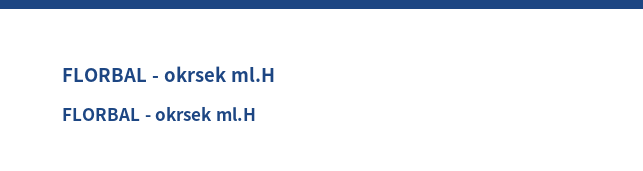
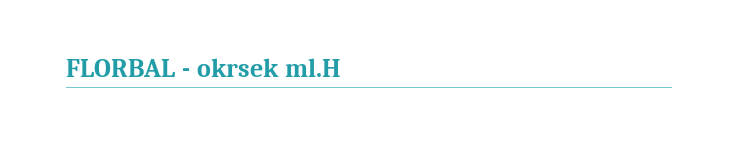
[62,66,275,82] [62,106,256,121] FLORBAL - okrsek ml.H // FLORBAL - okrsek ml.H -> [66,58,341,77] FLORBAL - okrsek ml.H

